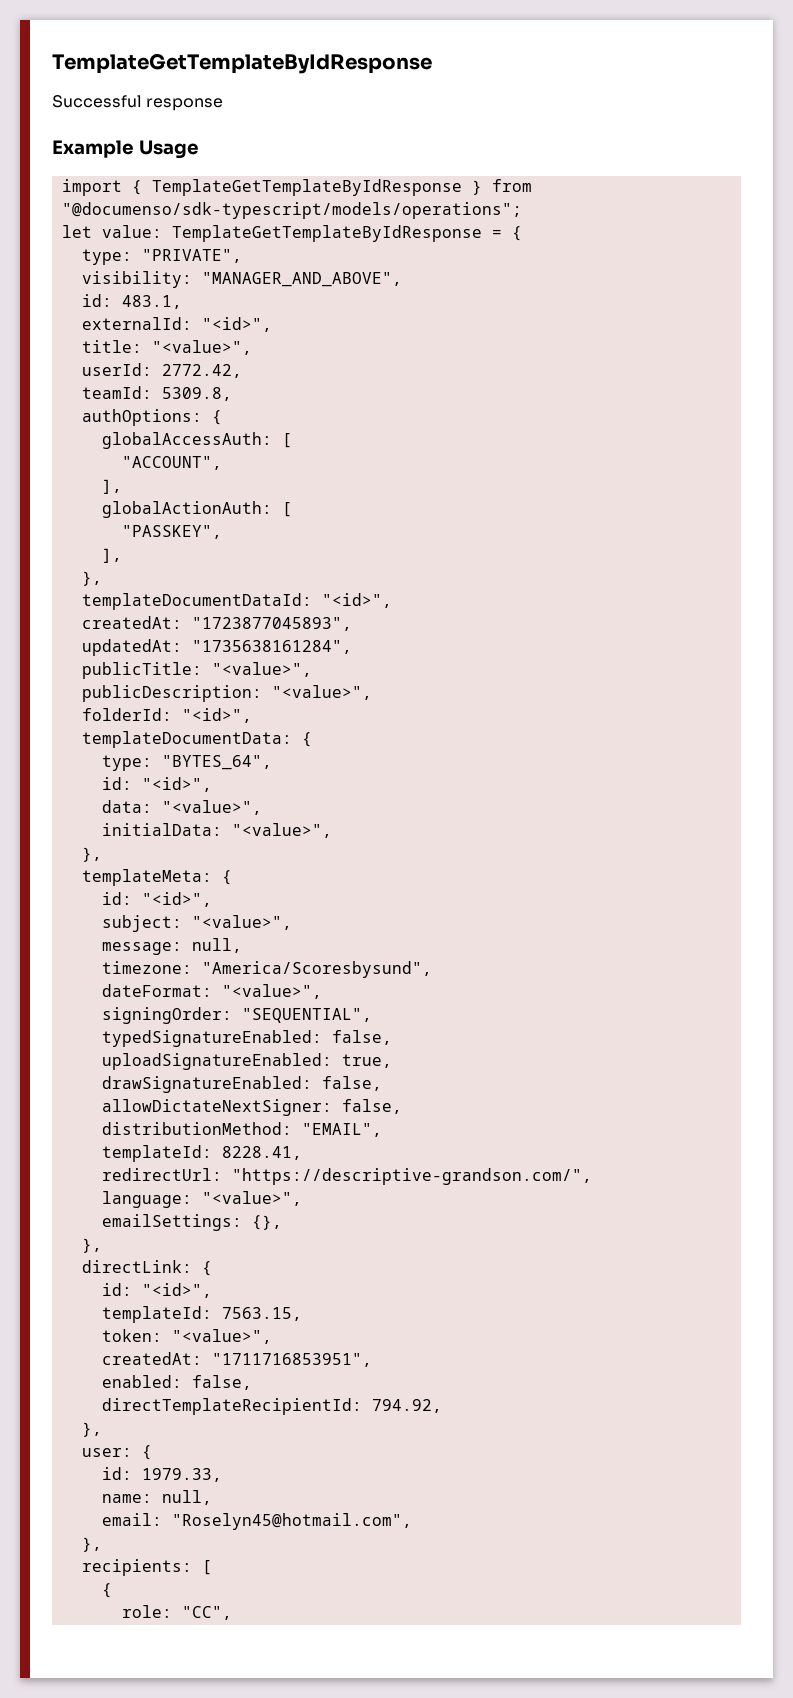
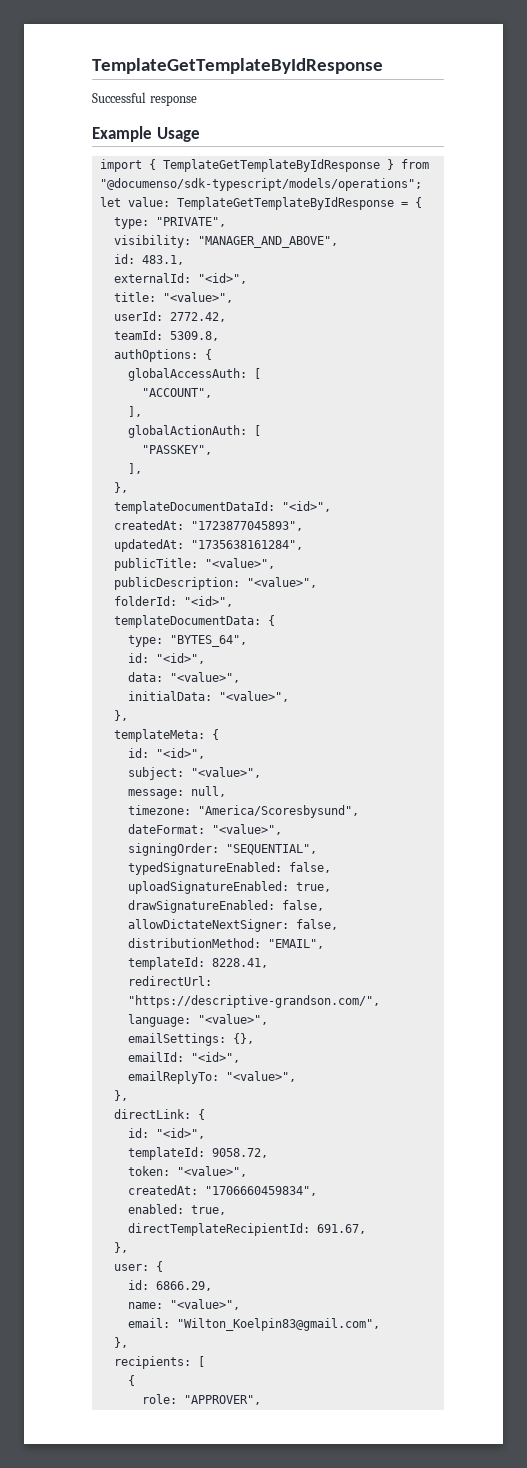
(282, 1222) none -> [127,1052,240,1063] [127,1071,296,1084] // emailId: "<id>", // emailReplyTo: "<value>",
[221,1307,302,1321] 7563.15, -> [211,1148,268,1158] 9058.72,
[211,1353,372,1367] "1711716853951", -> [204,1186,317,1196] "1706660459834",
[191,1375,252,1390] false, -> [190,1205,226,1215] true,
[371,1399,442,1413] 794.92, -> [316,1224,366,1234] 691.67,
[141,1468,222,1482] 1979.33, -> [155,1281,212,1291] 6866.29,
[161,1490,212,1505] null, -> [169,1299,240,1310] "<value>",
[171,1513,412,1530] "Roselyn45@hotmail.com", -> [176,1318,380,1331] "Wilton_Koelpin83@gmail.com",
[181,1606,232,1620] "CC", -> [183,1395,261,1405] "APPROVER",

